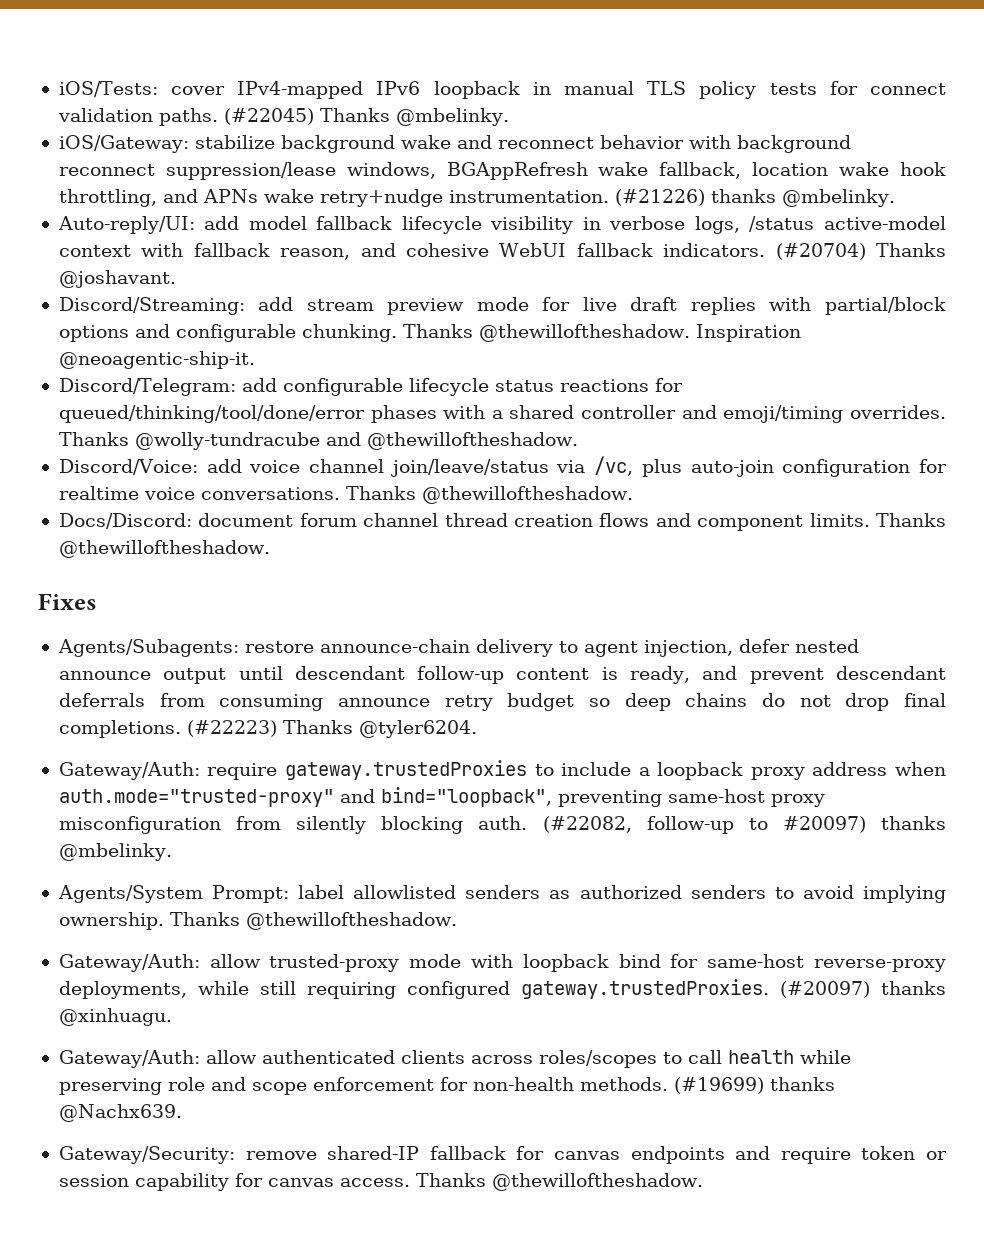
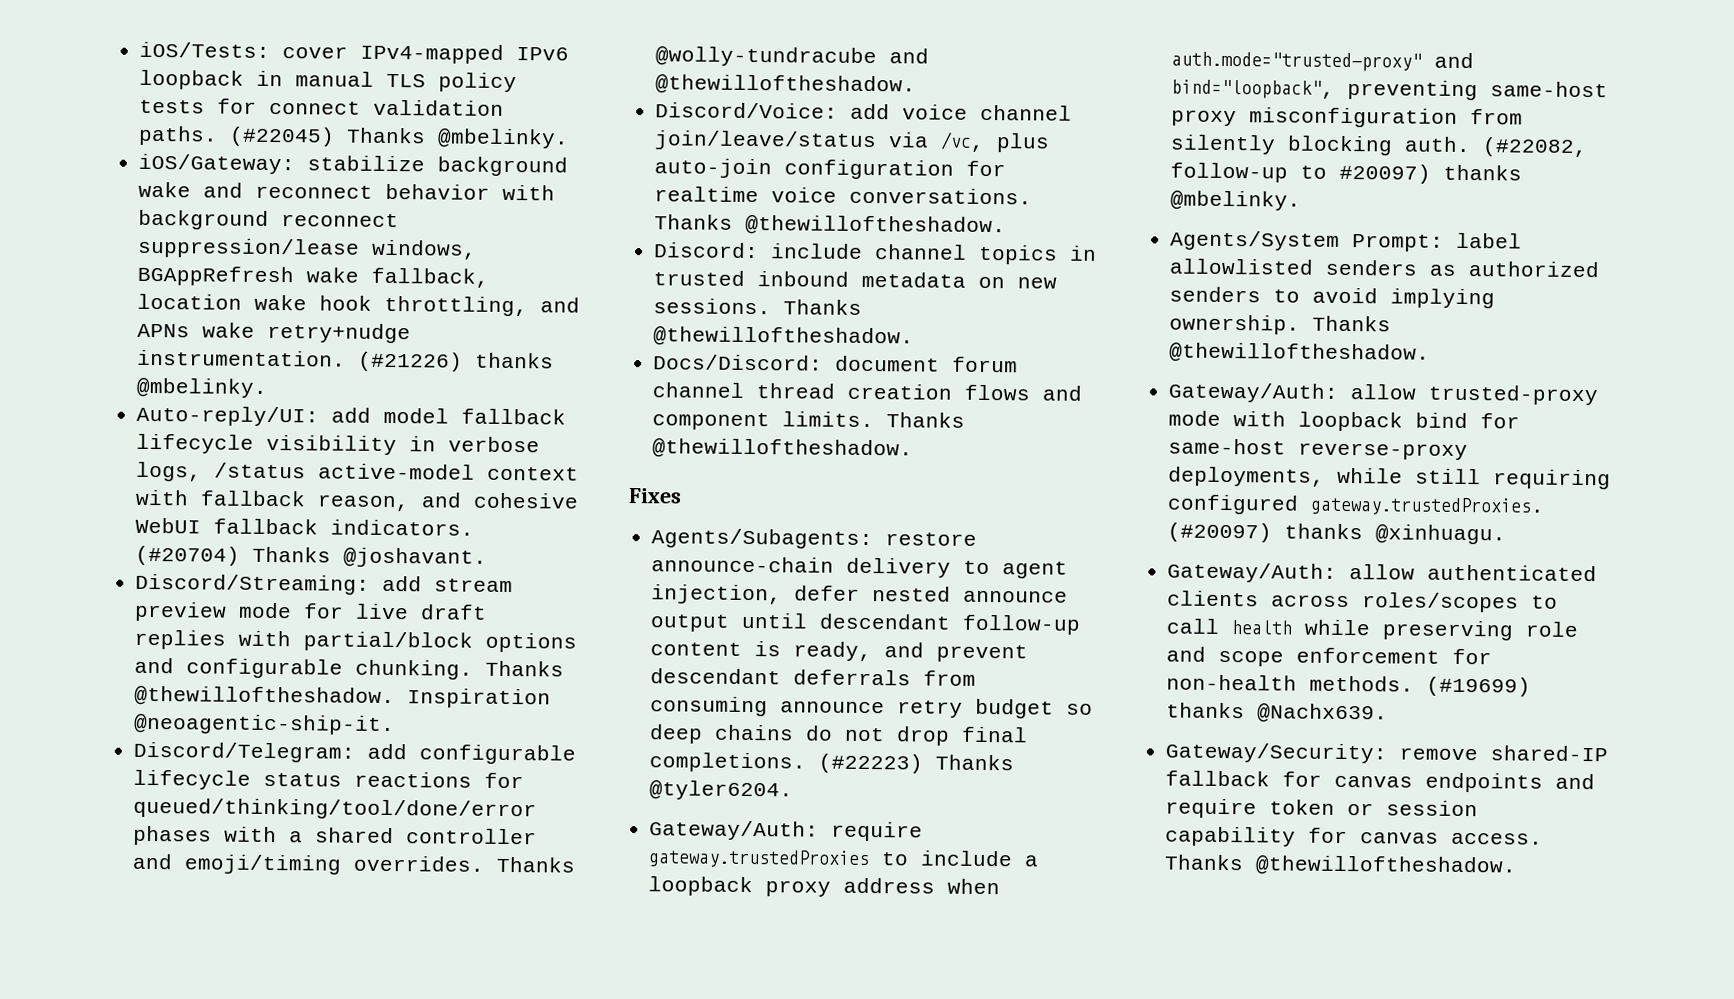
(633, 495) none -> [654,242,1098,265] [653,270,1058,289] [653,298,863,315] [653,326,915,348] // Discord: include channel topics in trusted inbound metadata on new sessions. Thanks @thewilloftheshadow.

